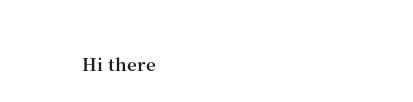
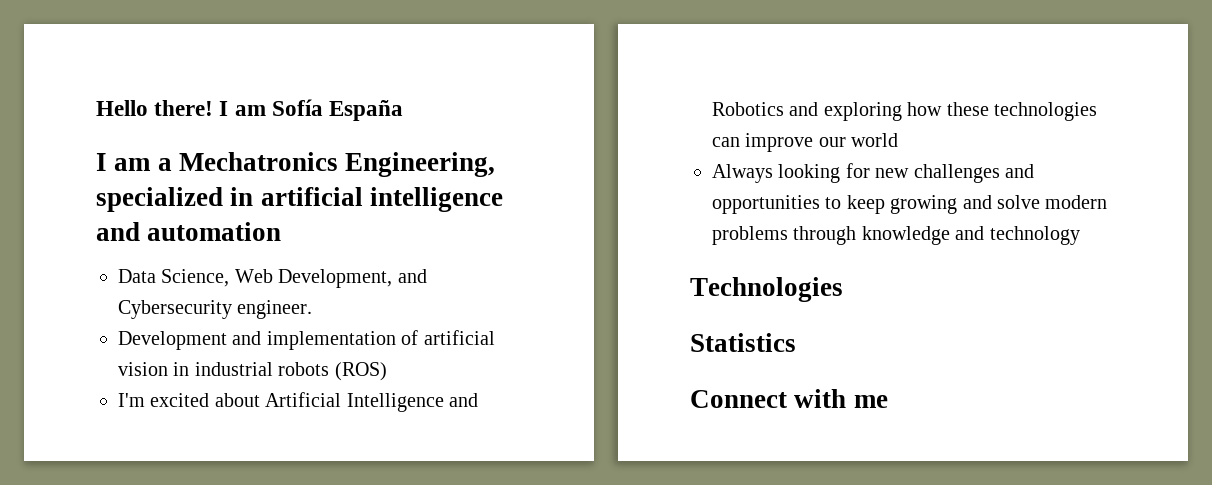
[82,57,156,71] Hi there -> [96,99,404,121] [96,152,496,177] [96,187,503,212] [96,222,282,241] [118,269,427,288] [118,300,313,319] [118,330,495,350] [118,362,387,381] [118,392,478,412] [712,102,1097,121] [712,133,899,152] [712,163,1034,183] [712,195,1108,214] [712,226,1080,245] [690,277,843,302] [690,333,796,352] [690,389,888,408] Hello there! I am Sofía España // I am a Mechatronics Engineering, specialized in artificial intelligence and automation // Data Science, Web Development, and Cybersecurity engineer. // Development and implementation of artificial vision in industrial robots (ROS) // I'm excited about Artificial Intelligence and Robotics and exploring how these technologies can improve our world // Always looking for new challenges and opportunities to keep growing and solve modern problems through knowledge and technology // Technologies // Statistics // Connect with me

